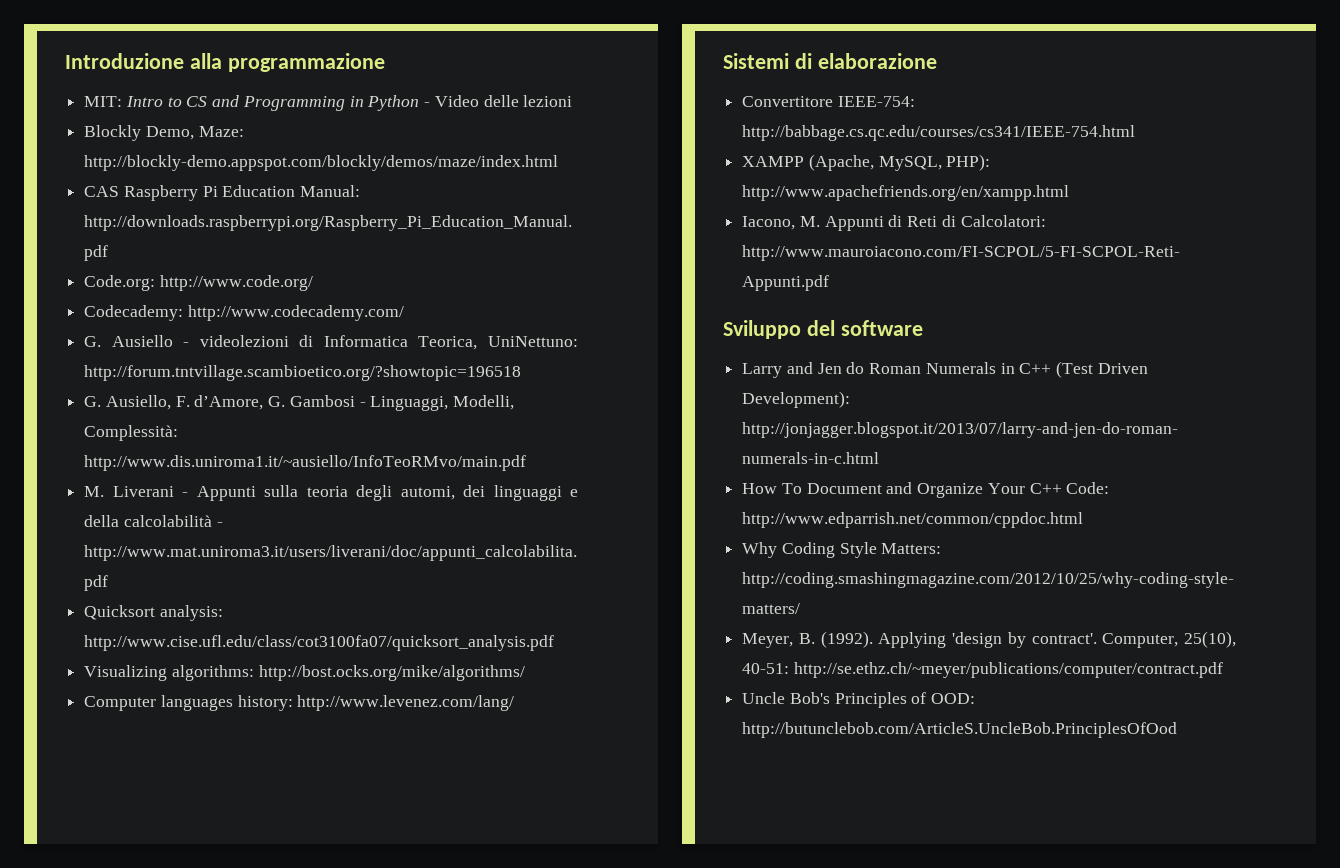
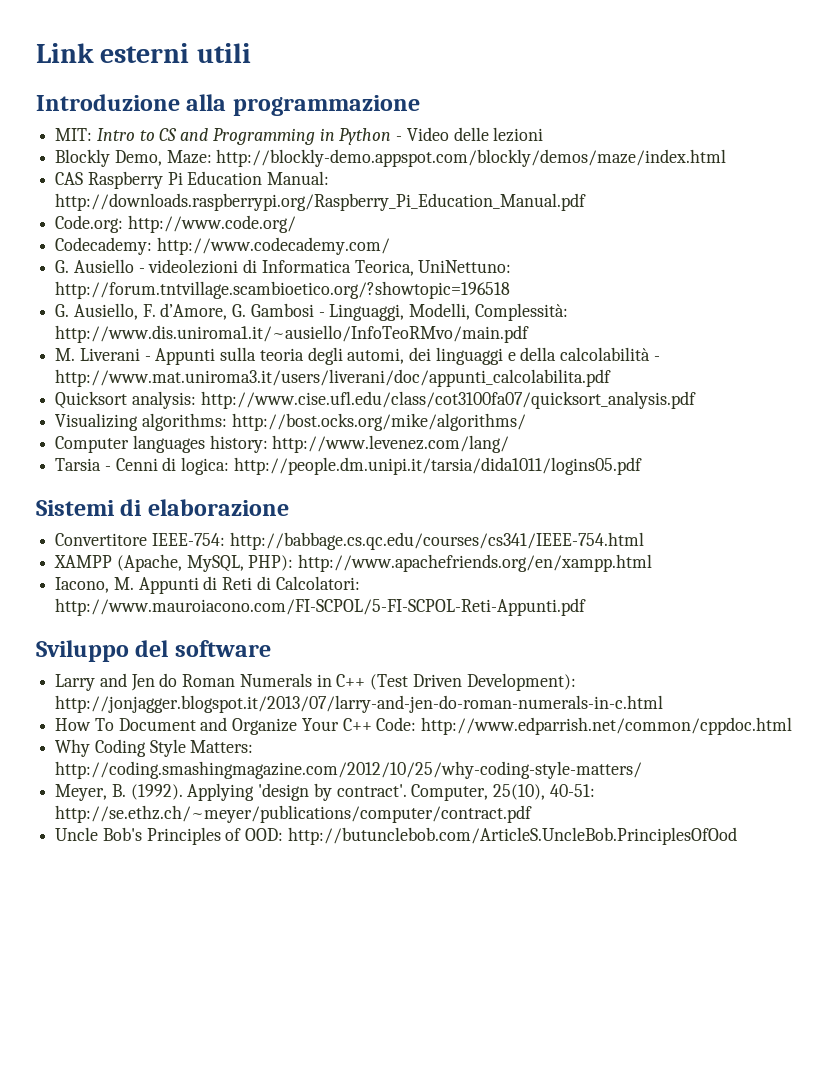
(65, 61) none -> [36,43,251,63] Link esterni utili //
(515, 703) none -> [55,457,642,475] // Tarsia - Cenni di logica: http://people.dm.unipi.it/tarsia/dida1011/logins05.pdf

